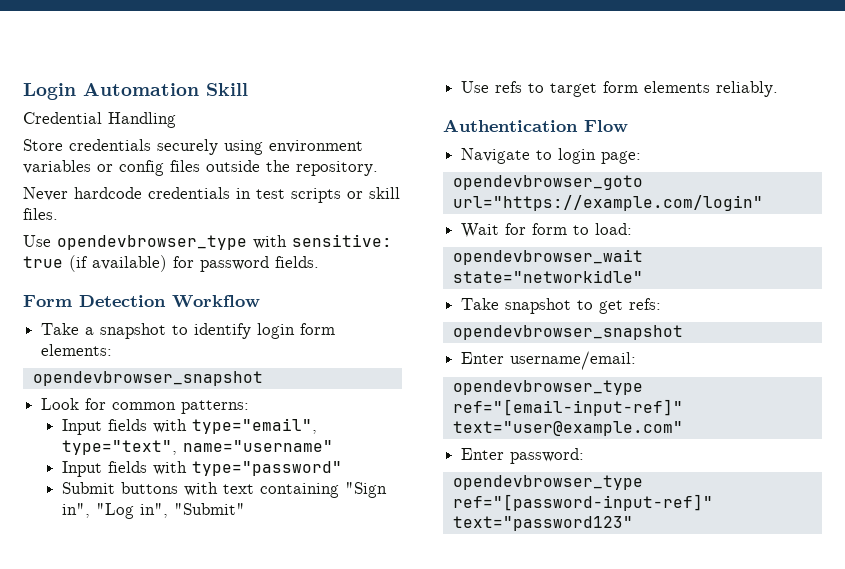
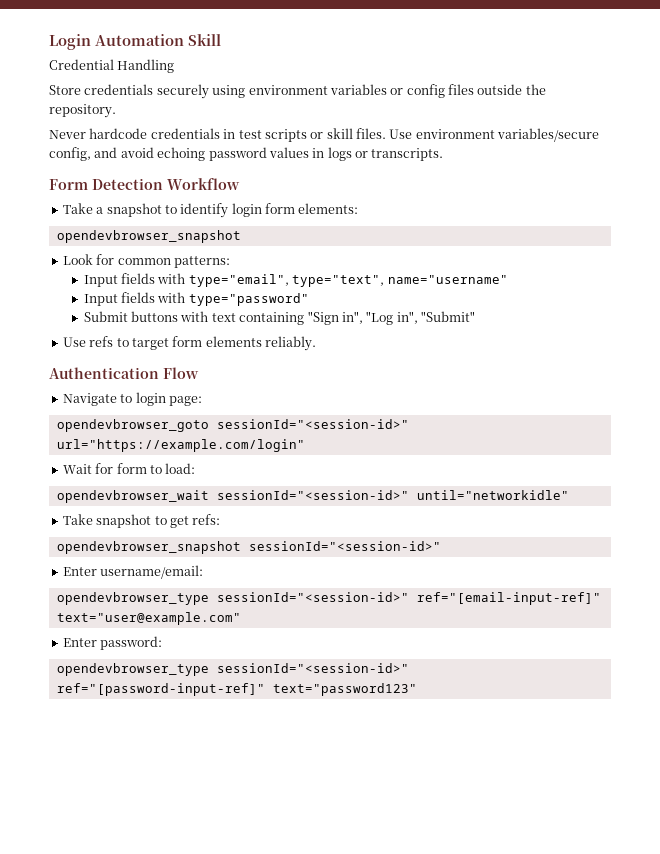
[23,234,392,250] [23,255,319,272] // Use opendevbrowser_type with sensitive: true (if available) for password fields. -> [389,128,600,142] [49,147,444,161] Use environment variables/secure config, and avoid echoing password values in logs or transcripts.
(643, 182) none -> [216,419,409,429] sessionId="<session-id>"
[452,270,643,283] state="networkidle" -> [216,490,569,500] sessionId="<session-id>" until="networkidle"
(683, 332) none -> [248,541,441,551] sessionId="<session-id>"
(643, 387) none -> [216,592,409,602] sessionId="<session-id>"
(643, 482) none -> [216,663,409,673] sessionId="<session-id>"

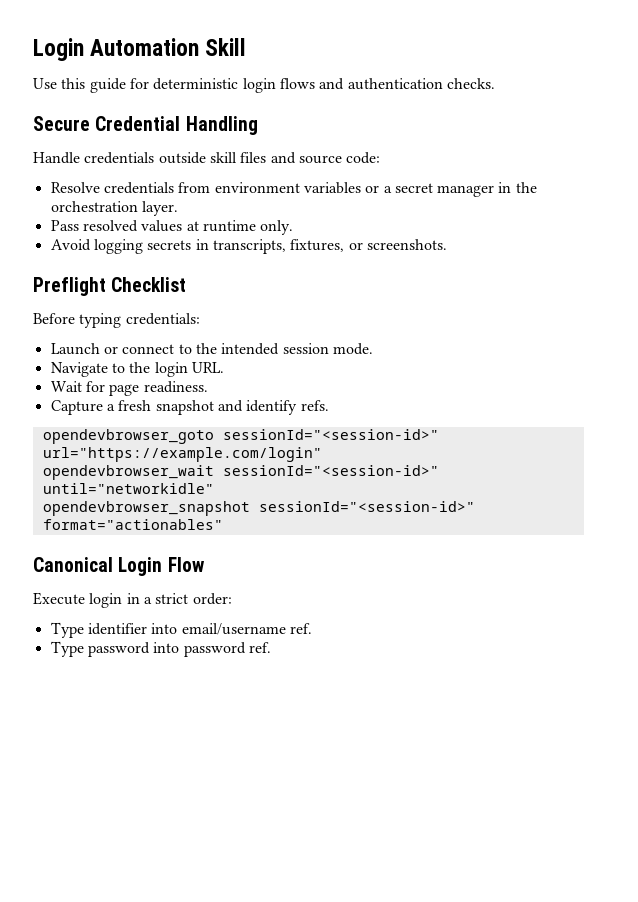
[49,59,175,73] [49,84,546,99] [49,104,116,118] [49,128,600,142] [49,147,444,161] [49,178,240,190] [62,203,359,218] [56,230,241,243] [62,254,230,268] [83,273,508,287] [83,292,309,306] [83,311,476,325] [62,336,316,351] [49,367,199,379] [62,392,202,406] [56,419,409,432] [56,439,305,452] [62,463,196,474] [56,490,569,503] [62,514,221,528] [56,541,441,554] [62,565,204,579] [56,592,601,605] [56,612,241,625] [62,636,163,650] [56,663,409,676] [56,683,417,696] Credential Handling // Store credentials securely using environment variables or config files outside the repository. // Never hardcode credentials in test scripts or skill files. Use environment variables/secure config, and avoid echoing password values in logs or transcripts. // Form Detection Workflow // Take a snapshot to identify login form elements: // opendevbrowser_snapshot // Look for common patterns: // Input fields with type="email", type="text", name="username" // Input fields with type="password" // Submit buttons with text containing "Sign in", "Log in", "Submit" // Use refs to target form elements reliably. // Authentication Flow // Navigate to login page: // opendevbrowser_goto sessionId="<session-id>" url="https://example.com/login" // Wait for form to load: // opendevbrowser_wait sessionId="<session-id>" until="networkidle" // Take snapshot to get refs: // opendevbrowser_snapshot sessionId="<session-id>" // Enter username/email: // opendevbrowser_type sessionId="<session-id>" ref="[email-input-ref]" text="user@example.com" // Enter password: // opendevbrowser_type sessionId="<session-id>" ref="[password-input-ref]" text="password123" -> [33,78,495,93] [33,116,258,135] [33,152,381,164] [50,182,537,197] [50,201,178,216] [50,220,294,235] [50,239,447,254] [33,277,187,296] [33,313,200,328] [50,343,373,355] [50,362,224,377] [50,381,208,396] [50,400,329,415] [42,429,439,444] [42,447,322,462] [42,465,439,480] [42,483,214,494] [42,501,475,516] [42,519,223,530] [33,557,204,576] [33,592,232,608] [50,622,312,638] [50,641,271,657] Use this guide for deterministic login flows and authentication checks. // Secure Credential Handling // Handle credentials outside skill files and source code: // Resolve credentials from environment variables or a secret manager in the orchestration layer. // Pass resolved values at runtime only. // Avoid logging secrets in transcripts, fixtures, or screenshots. // Preflight Checklist // Before typing credentials: // Launch or connect to the intended session mode. // Navigate to the login URL. // Wait for page readiness. // Capture a fresh snapshot and identify refs. // opendevbrowser_goto sessionId="<session-id>" url="https://example.com/login" // opendevbrowser_wait sessionId="<session-id>" until="networkidle" // opendevbrowser_snapshot sessionId="<session-id>" format="actionables" // Canonical Login Flow // Execute login in a strict order: // Type identifier into email/username ref. // Type password into password ref.

